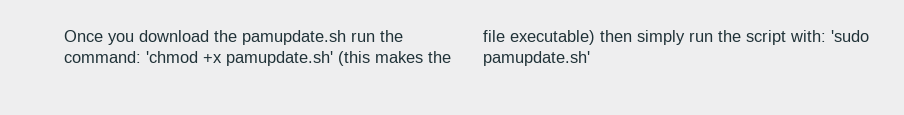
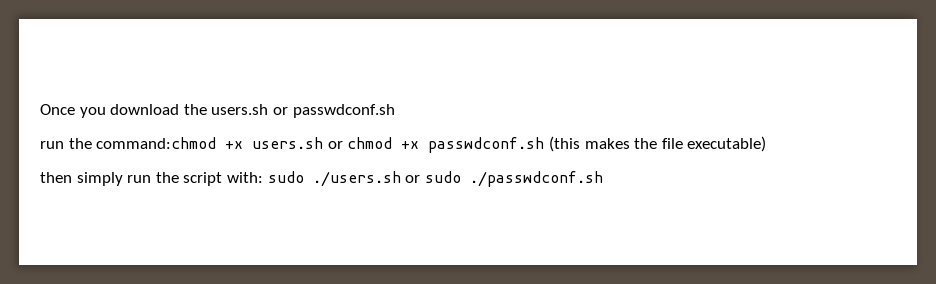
[242,30,403,45] [64,51,333,66] pamupdate.sh run the command: 'chmod +x pamupdate.sh' -> [211,104,395,118] [40,137,545,153] users.sh or passwdconf.sh // run the command:chmod +x users.sh or chmod +x passwdconf.sh
(595, 37) none -> (767, 144) //
[831,30,869,42] [483,51,590,66] 'sudo pamupdate.sh' -> [267,171,603,187] sudo ./users.sh or sudo ./passwdconf.sh

